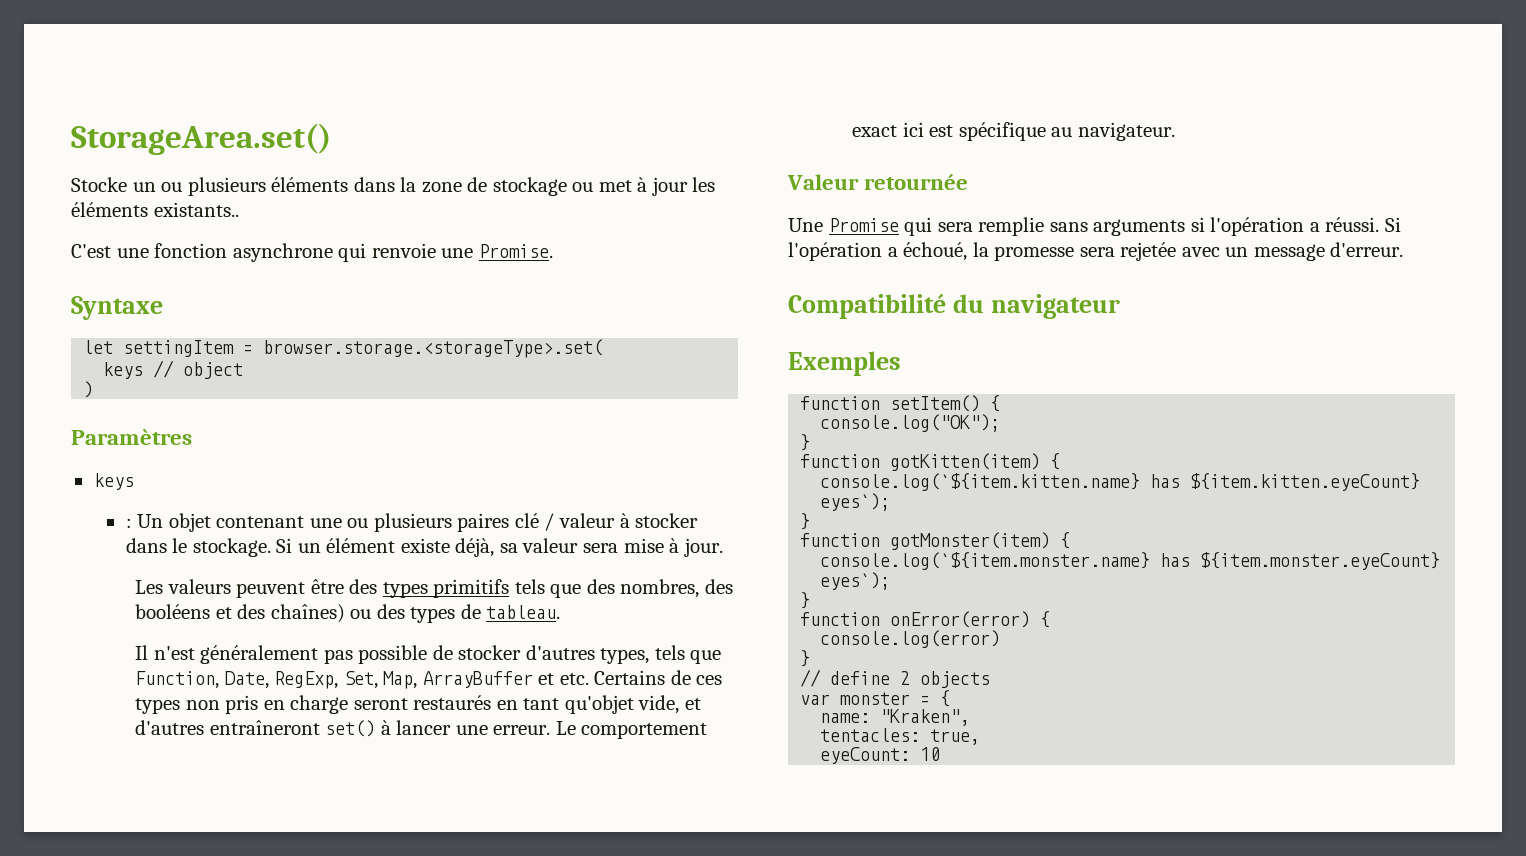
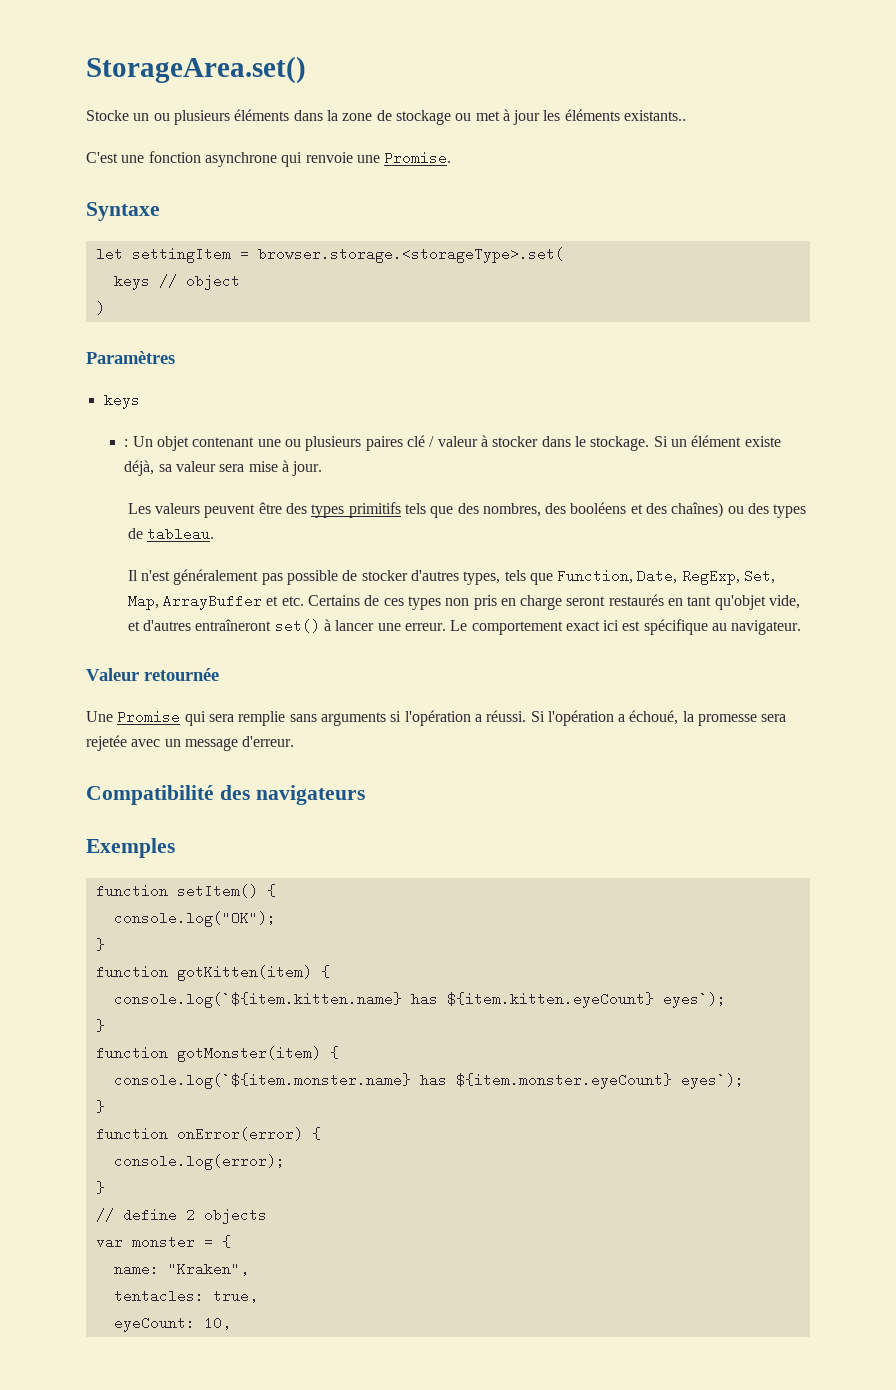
[952,294,1120,319] du navigateur -> [219,785,365,805] des navigateurs
[820,630,1001,648] console.log(error) -> [113,1154,285,1170] console.log(error);
[920,747,941,761] 10 -> [203,1316,231,1330] 10,

